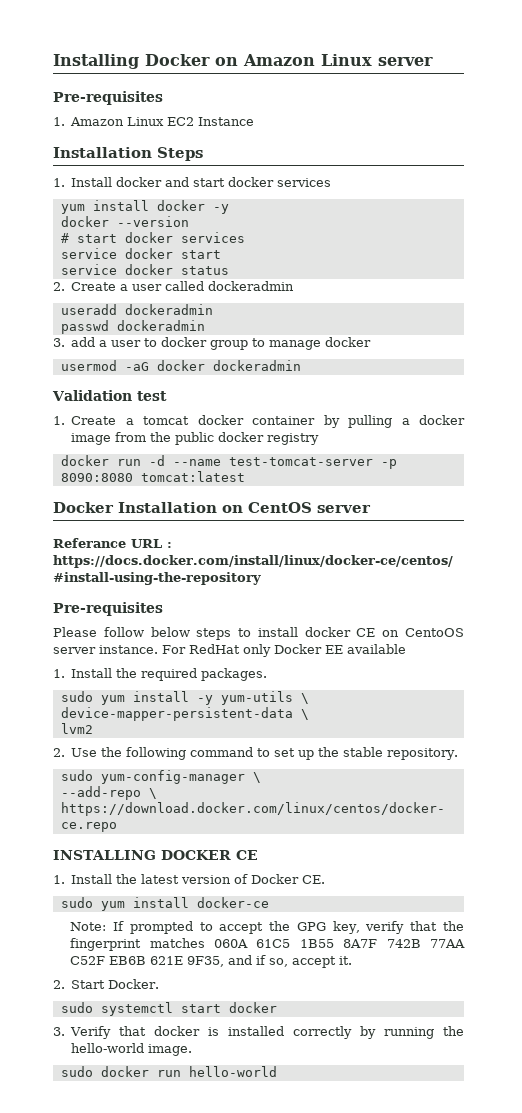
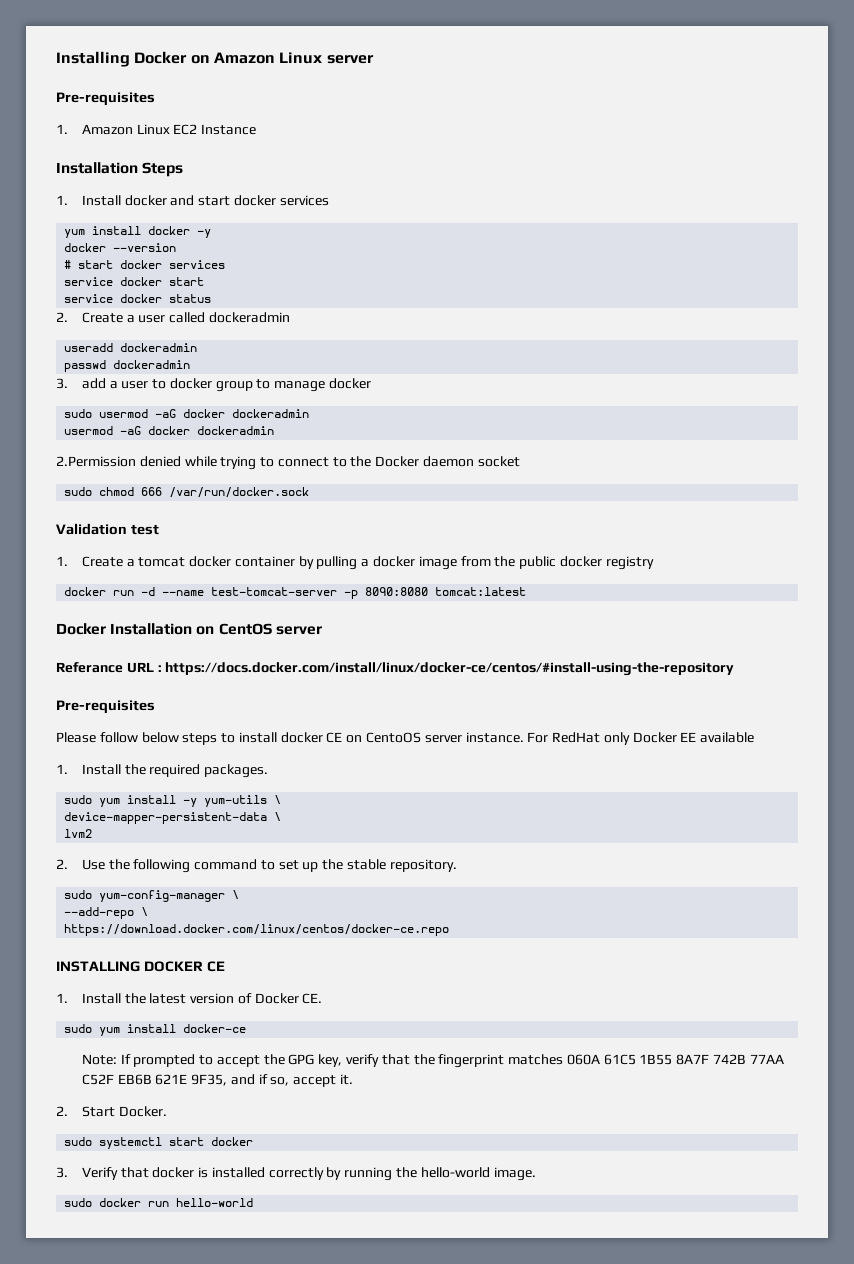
[60,360,301,371] usermod -aG docker dockeradmin -> [64,409,310,418] [64,426,275,435] [56,456,520,470] [64,487,310,498] sudo usermod -aG docker dockeradmin // usermod -aG docker dockeradmin // 2.Permission denied while trying to connect to the Docker daemon socket // sudo chmod 666 /var/run/docker.sock

